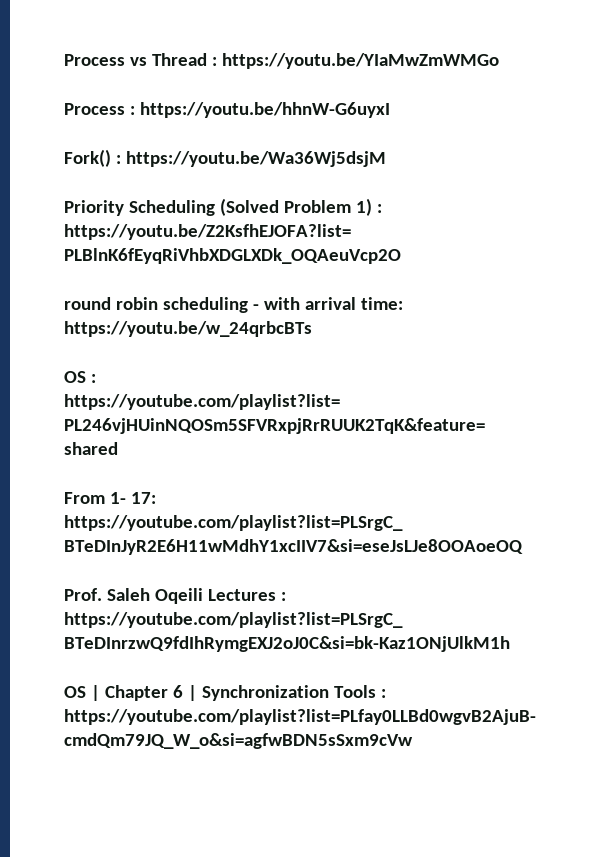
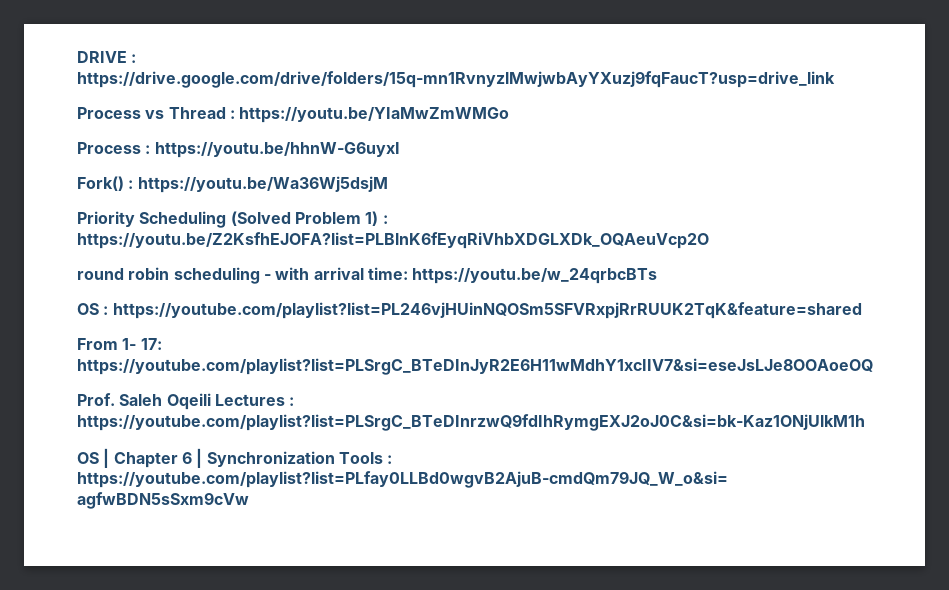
(64, 60) none -> [77,51,137,63] [77,71,835,88] DRIVE : https://drive.google.com/drive/folders/15q-mn1RvnyzlMwjwbAyYXuzj9fqFaucT?usp=drive_link //

